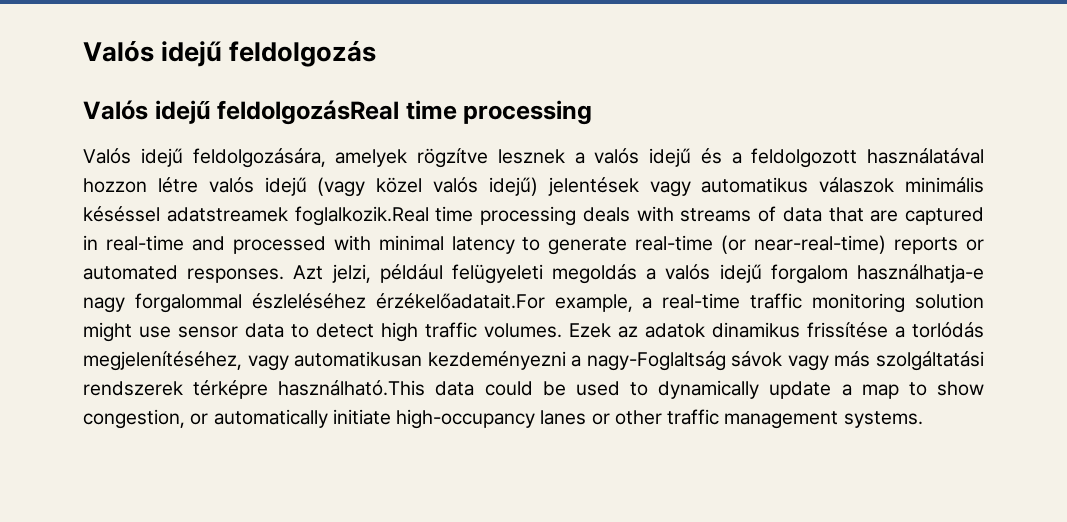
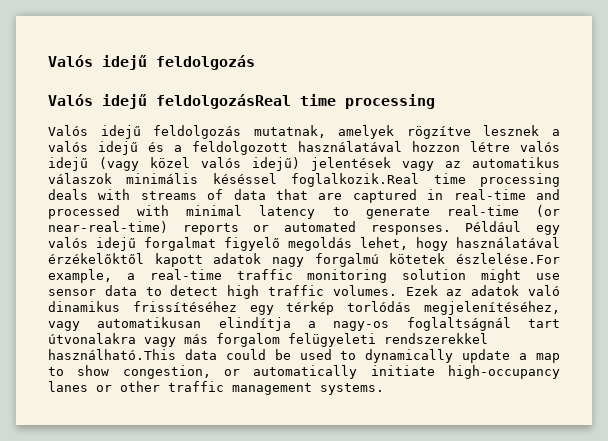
[192,148,326,168] feldolgozására, -> [153,125,326,139] feldolgozás mutatnak,
(691, 189) none -> [445,161,461,168] az
[166,207,288,222] adatstreamek -> (277, 178) none
[293,264,984,284] [83,293,545,313] Azt jelzi, például felügyeleti megoldás a valós idejű forgalom használhatja-e nagy forgalommal észleléséhez érzékelőadatait.For -> [465,221,560,235] [48,237,560,251] [48,253,560,267] Például egy valós idejű forgalmat figyelő megoldás lehet, hogy használatával érzékelőktől kapott adatok nagy forgalmú kötetek észlelése.For
[712,322,984,338] [83,351,984,371] [83,380,269,399] dinamikus frissítése a torlódás megjelenítéséhez, vagy automatikusan kezdeményezni a nagy-Foglaltság sávok vagy más szolgáltatási rendszerek térképre -> [528,285,560,296] [48,301,560,315] [48,317,560,331] [48,333,488,347] való dinamikus frissítéséhez egy térkép torlódás megjelenítéséhez, vagy automatikusan elindítja a nagy-os foglaltságnál tart útvonalakra vagy más forgalom felügyeleti rendszerekkel

